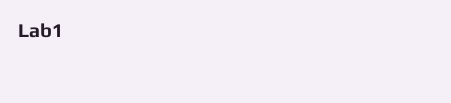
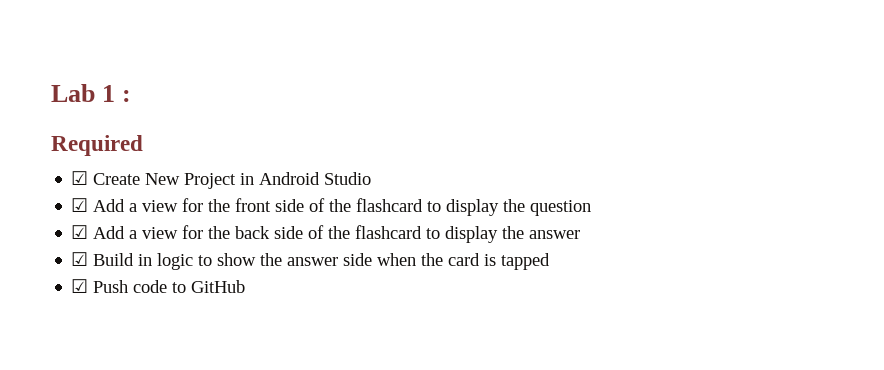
[18,23,63,38] Lab1 -> [51,84,132,102] [51,135,143,156] [71,171,372,189] [71,198,592,216] [71,225,581,243] [71,252,551,270] [71,279,246,293] Lab 1 : // Required // ☑ Create New Project in Android Studio // ☑ Add a view for the front side of the flashcard to display the question // ☑ Add a view for the back side of the flashcard to display the answer // ☑ Build in logic to show the answer side when the card is tapped // ☑ Push code to GitHub

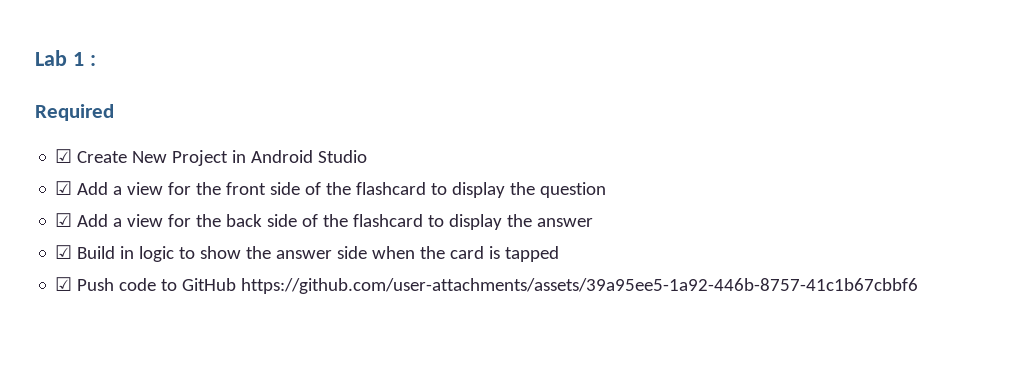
(246, 286) none -> [241,278,919,294] https://github.com/user-attachments/assets/39a95ee5-1a92-446b-8757-41c1b67cbbf6

